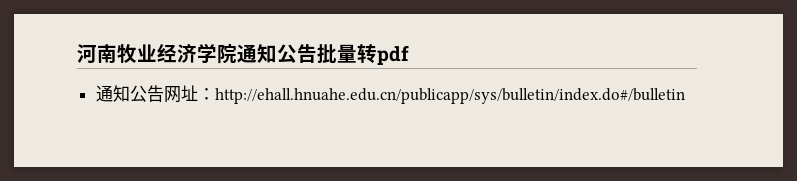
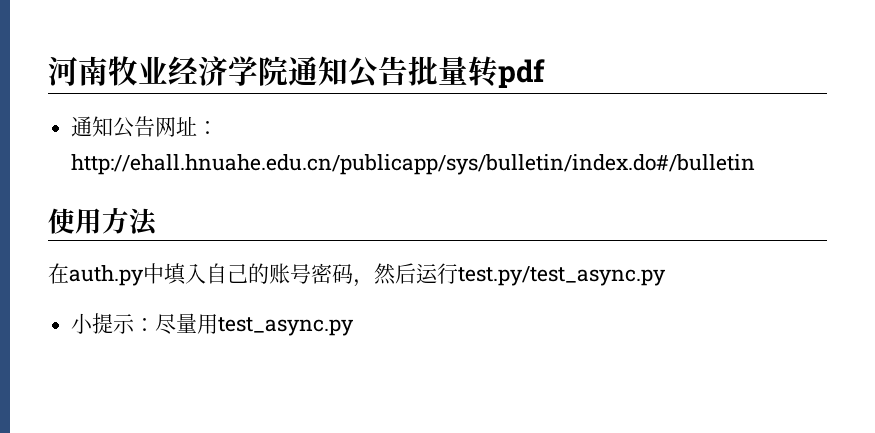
(685, 96) none -> [48,207,158,236] [48,263,666,287] [71,313,355,336] // 使用方法 // 在auth.py中填入自己的账号密码，然后运行test.py/test_async.py // 小提示：尽量用test_async.py

